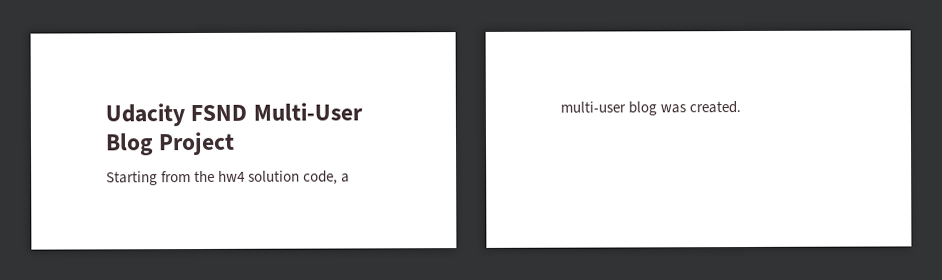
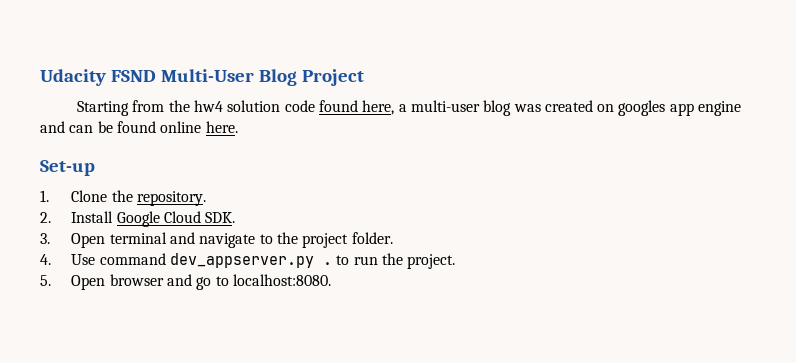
[303,170,339,185] code, -> [284,100,395,115] code found here,
[689,101,742,114] created. -> [544,100,742,116] [40,121,238,133] [40,160,95,176] [40,190,207,206] [40,211,236,227] [40,232,393,248] [40,253,456,269] [40,274,332,290] created on googles app engine and can be found online here. // Set-up // 1. Clone the repository. // 2. Install Google Cloud SDK. // 3. Open terminal and navigate to the project folder. // 4. Use command dev_appserver.py . to run the project. // 5. Open browser and go to localhost:8080.

